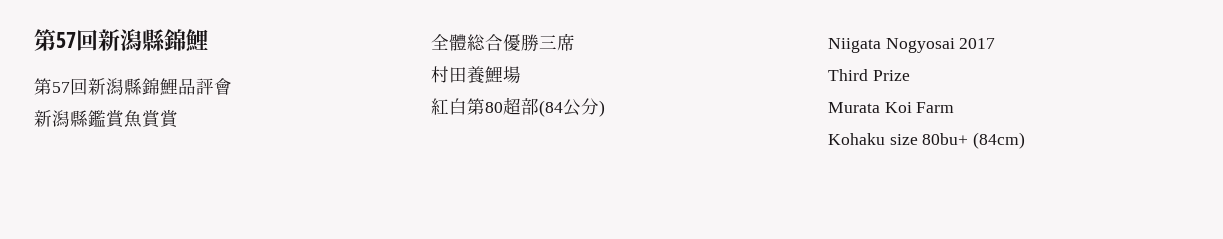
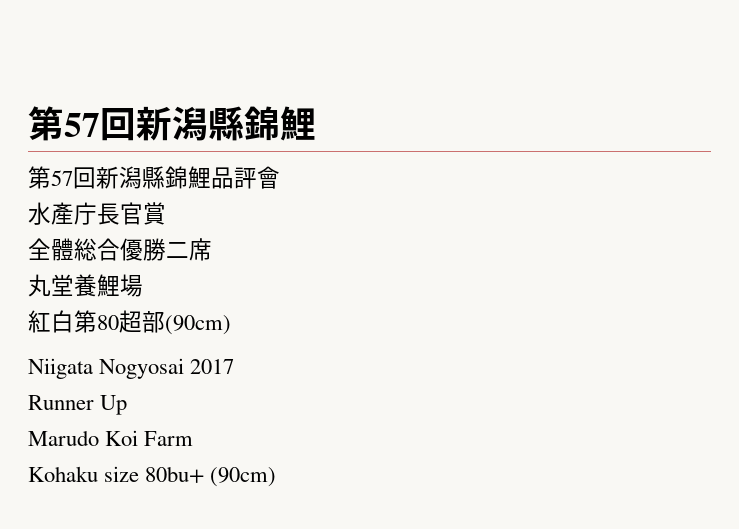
[34,109,161,128] 新潟縣鑑賞魚賞 -> [28,202,143,225] 水產庁長官
[539,35,557,49] 三 -> [166,242,189,258] 二
[431,66,467,83] 村田 -> [28,274,74,297] 丸堂
[539,98,605,117] (84公分) -> [165,315,231,335] (90cm)
[828,69,910,81] [828,102,880,113] Third Prize // Murata -> [28,395,128,415] [28,430,99,446] Runner Up // Marudo
[973,132,1026,149] (84cm) -> [210,467,277,487] (90cm)

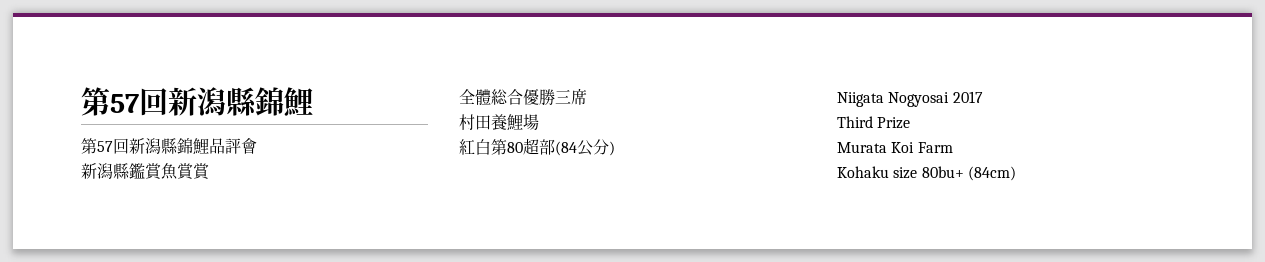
[28,202,143,225] 水產庁長官 -> [81,163,194,180] 新潟縣鑑賞魚賞
[166,242,189,258] 二 -> [555,89,571,104] 三
[28,274,74,297] 丸堂 -> [459,114,491,130] 村田
[165,315,231,335] (90cm) -> [555,139,615,156] (84公分)
[28,395,128,415] [28,430,99,446] Runner Up // Marudo -> [837,116,911,129] [837,142,887,153] Third Prize // Murata
[210,467,277,487] (90cm) -> [967,166,1016,181] (84cm)

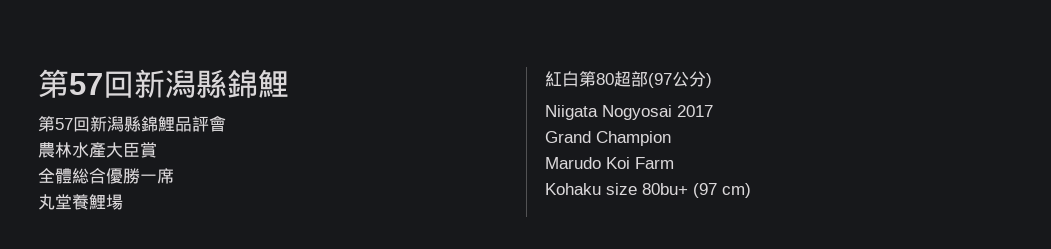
[81,163,194,180] 新潟縣鑑賞魚賞 -> [38,142,140,158] 農林水產大臣
[555,89,571,104] 三 -> [140,174,157,182] 一
[459,114,491,130] 村田 -> [38,194,72,210] 丸堂
[555,141,577,156] (84 -> [648,73,672,88] (97
[837,116,911,129] [837,142,887,153] Third Prize // Murata -> [545,131,671,146] [545,157,601,169] Grand Champion // Marudo
[967,166,1016,181] (84cm) -> [693,183,751,198] (97 cm)

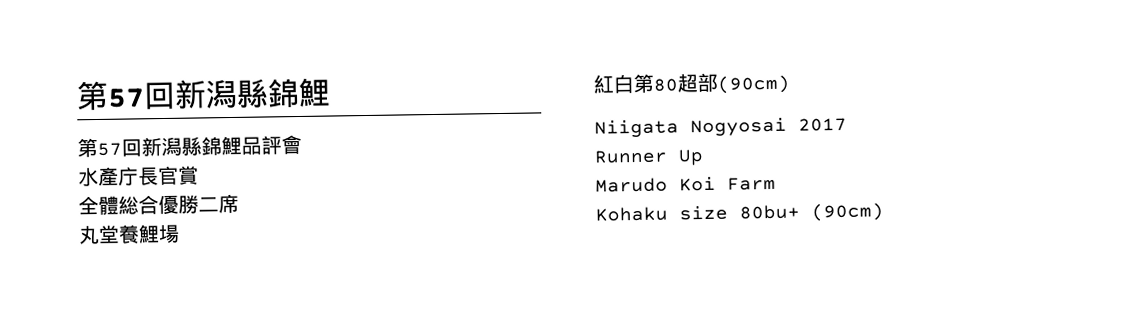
[38,142,140,158] 農林水產大臣 -> [77,165,179,187] 水產庁長官
[140,174,157,182] 一 -> [198,197,219,212] 二
[648,71,712,88] (97公分) -> [717,74,790,94] (90cm)
[545,131,671,146] Grand Champion -> [594,149,704,166] Runner Up
[693,183,751,198] (97 cm) -> [811,202,884,222] (90cm)

